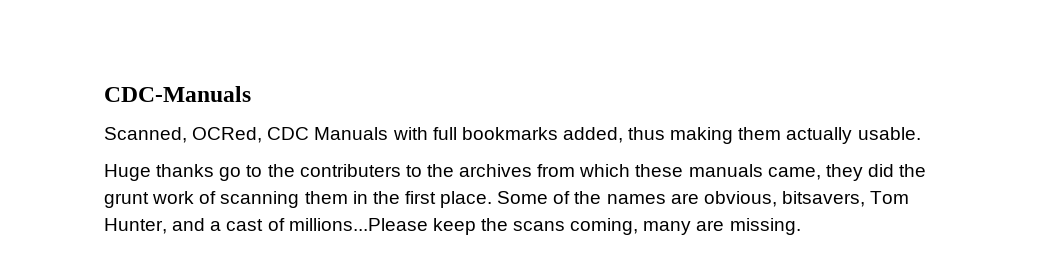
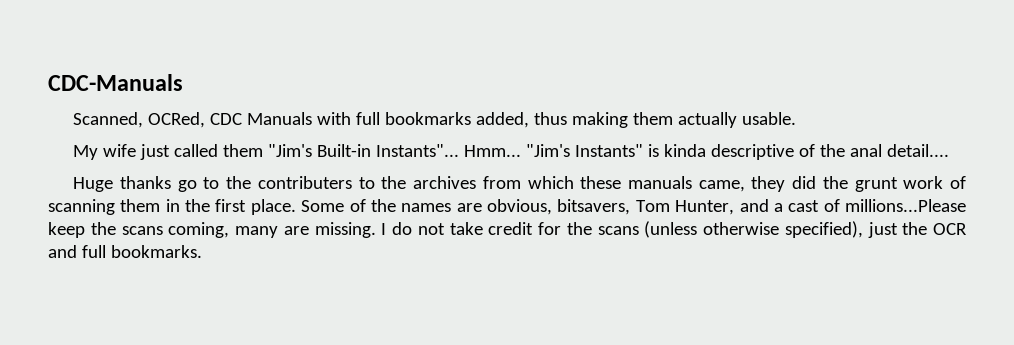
(921, 133) none -> [73,144,950,160] // My wife just called them "Jim's Built-in Instants"... Hmm... "Jim's Instants" is kinda descriptive of the anal detail....
(801, 226) none -> [381,221,967,238] [48,245,202,258] I do not take credit for the scans (unless otherwise specified), just the OCR and full bookmarks.

